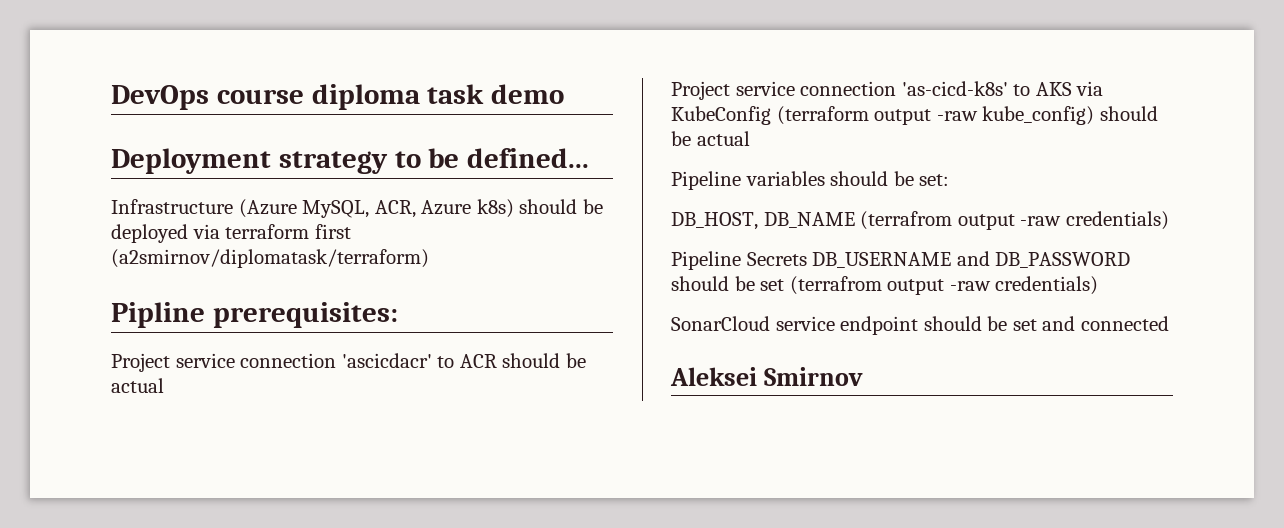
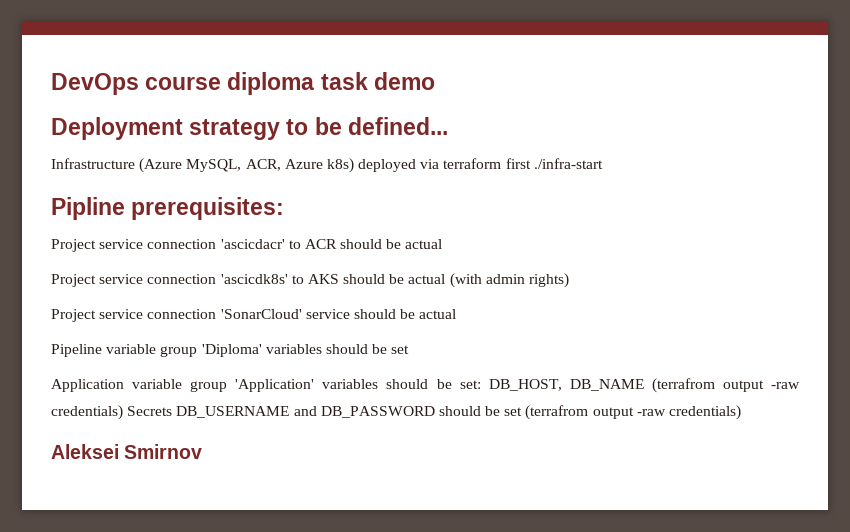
[519,199,603,214] should be -> (354, 165) none
[111,249,429,268] (a2smirnov/diplomatask/terraform) -> [533,158,603,169] ./infra-start
[901,81,1008,96] 'as-cicd-k8s' -> [220,274,288,284] 'ascicdk8s'
[1076,81,1104,96] [671,106,1158,125] [671,131,750,146] [671,171,741,190] via KubeConfig (terraform output -raw kube_config) should be actual // Pipeline -> [343,273,570,288] [51,309,457,322] [51,344,410,357] [51,379,315,392] should be actual (with admin rights) // Project service connection 'SonarCloud' service should be actual // Pipeline variable group 'Diploma' variables should be set // Application variable group 'Application'
(950, 180) // -> (481, 384) none
[671,251,741,270] // Pipeline -> (123, 412) none
[671,316,1169,335] // SonarCloud service endpoint should be set and connected -> (742, 412) none

